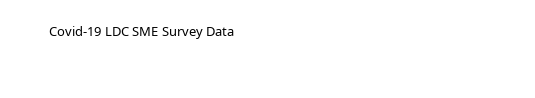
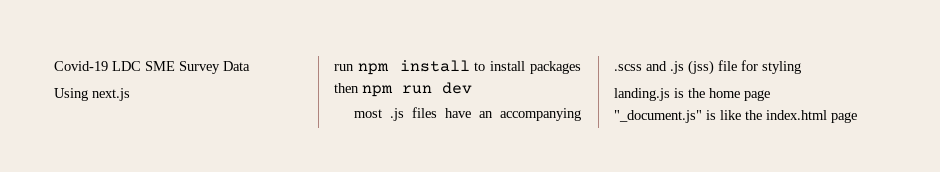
(235, 31) none -> [54,88,130,101] [334,60,581,75] [334,82,472,97] [353,107,581,121] [614,60,801,75] [614,88,770,101] [614,110,857,123] // Using next.js // run npm install to install packages then npm run dev // most .js files have an accompanying .scss and .js (jss) file for styling // landing.js is the home page "_document.js" is like the index.html page

